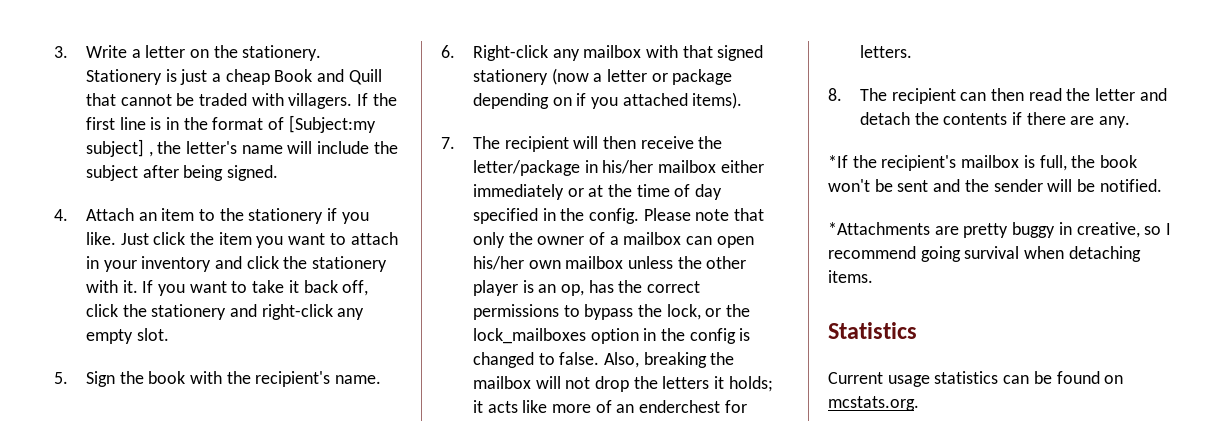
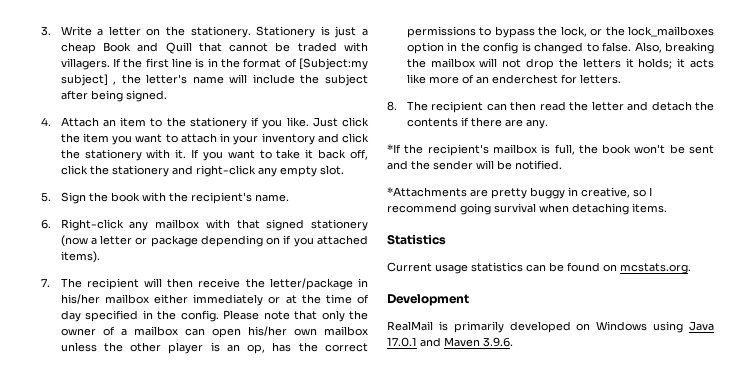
(919, 403) none -> [387,294,469,306] [387,321,714,333] [387,337,513,347] // Development // RealMail is primarily developed on Windows using Java 17.0.1 and Maven 3.9.6.

